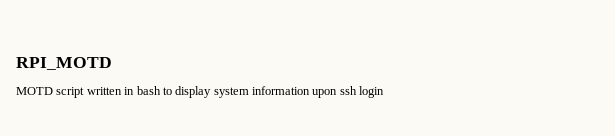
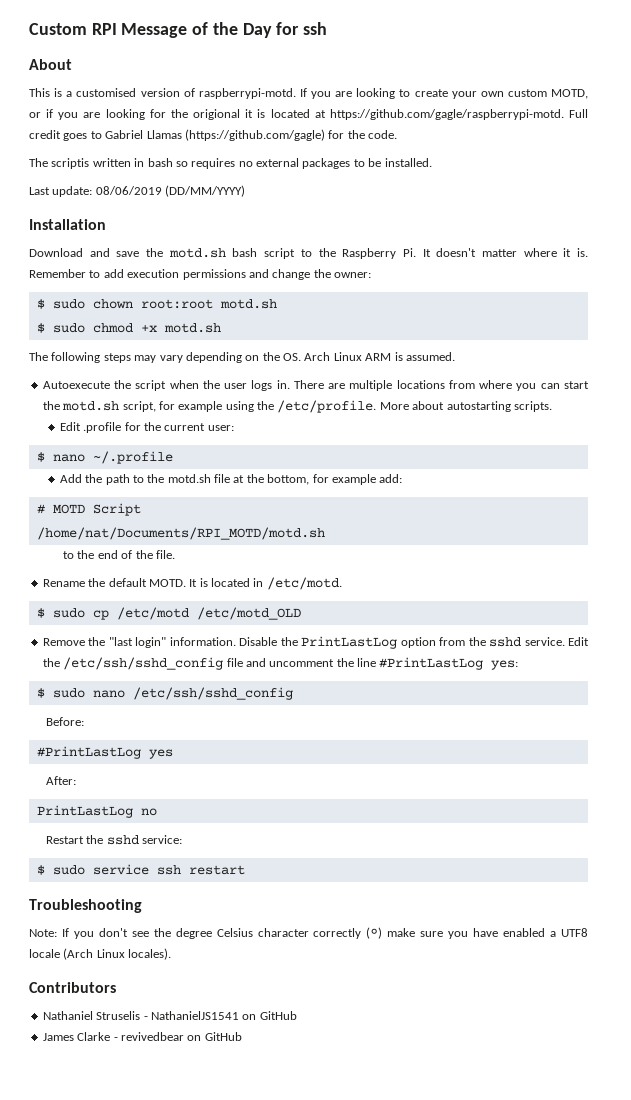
[16,57,112,70] [16,86,385,98] RPI_MOTD // MOTD script written in bash to display system information upon ssh login -> [29,22,328,38] [29,59,72,70] [29,88,588,99] [29,109,588,120] [29,129,397,141] [29,158,432,169] [29,185,246,197] [29,219,106,230] [29,248,588,259] [29,269,371,280] [36,299,277,309] [36,323,221,333] [29,352,455,363] [42,380,589,391] [42,400,552,413] [59,422,234,433] [36,451,173,464] [59,474,403,485] [36,503,141,516] [36,527,325,540] [63,550,175,559] [42,577,342,590] [36,607,301,620] [42,636,589,649] [42,657,519,670] [36,687,293,700] [46,717,85,726] [36,746,173,759] [46,776,77,785] [36,805,157,818] [46,835,183,845] [36,864,245,875] [29,899,142,913] [29,927,588,939] [29,948,172,960] [29,982,116,993] [42,1011,297,1020] [42,1032,242,1041] Custom RPI Message of the Day for ssh // About // This is a customised version of raspberrypi-motd. If you are looking to create your own custom MOTD, or if you are looking for the origional it is located at https://github.com/gagle/raspberrypi-motd. Full credit goes to Gabriel Llamas (https://github.com/gagle) for the code. // The scriptis written in bash so requires no external packages to be installed. // Last update: 08/06/2019 (DD/MM/YYYY) // Installation // Download and save the motd.sh bash script to the Raspberry Pi. It doesn't matter where it is. Remember to add execution permissions and change the owner: // $ sudo chown root:root motd.sh // $ sudo chmod +x motd.sh // The following steps may vary depending on the OS. Arch Linux ARM is assumed. // Autoexecute the script when the user logs in. There are multiple locations from where you can start the motd.sh script, for example using the /etc/profile. More about autostarting scripts. // Edit .profile for the current user: // $ nano ~/.profile // Add the path to the motd.sh file at the bottom, for example add: // # MOTD Script // /home/nat/Documents/RPI_MOTD/motd.sh // to the end of the file. // Rename the default MOTD. It is located in /etc/motd. // $ sudo cp /etc/motd /etc/motd_OLD // Remove the "last login" information. Disable the PrintLastLog option from the sshd service. Edit the /etc/ssh/sshd_config file and uncomment the line #PrintLastLog yes: // $ sudo nano /etc/ssh/sshd_config // Before: // #PrintLastLog yes // After: // PrintLastLog no // Restart the sshd service: // $ sudo service ssh restart // Troubleshooting // Note: If you don't see the degree Celsius character correctly (º) make sure you have enabled a UTF8 locale (Arch Linux locales). // Contributors // Nathaniel Struselis - NathanielJS1541 on GitHub // James Clarke - revivedbear on GitHub

